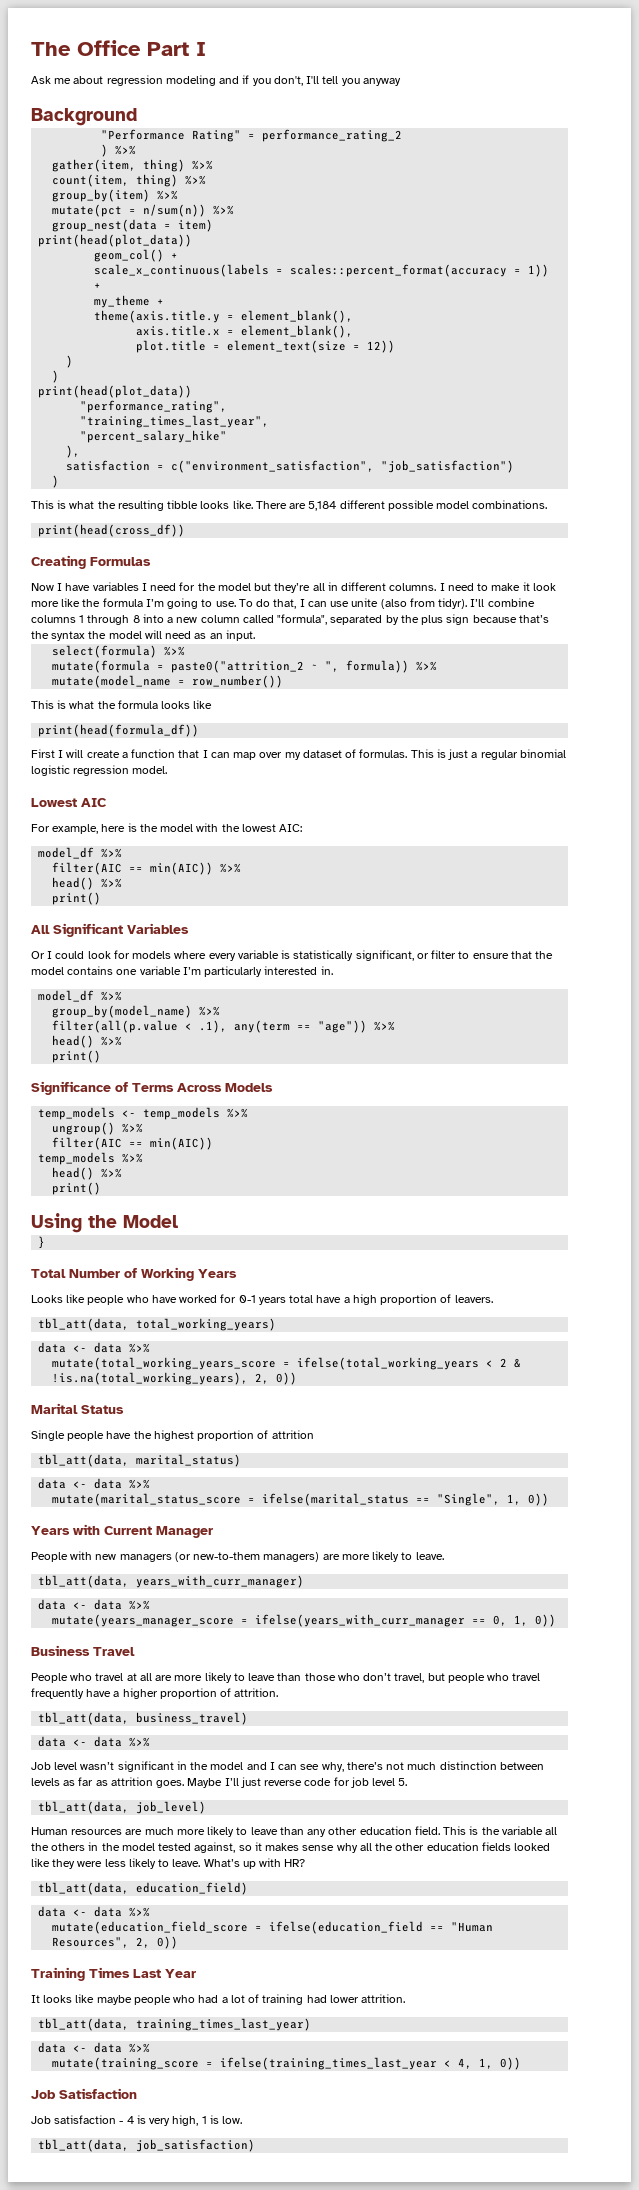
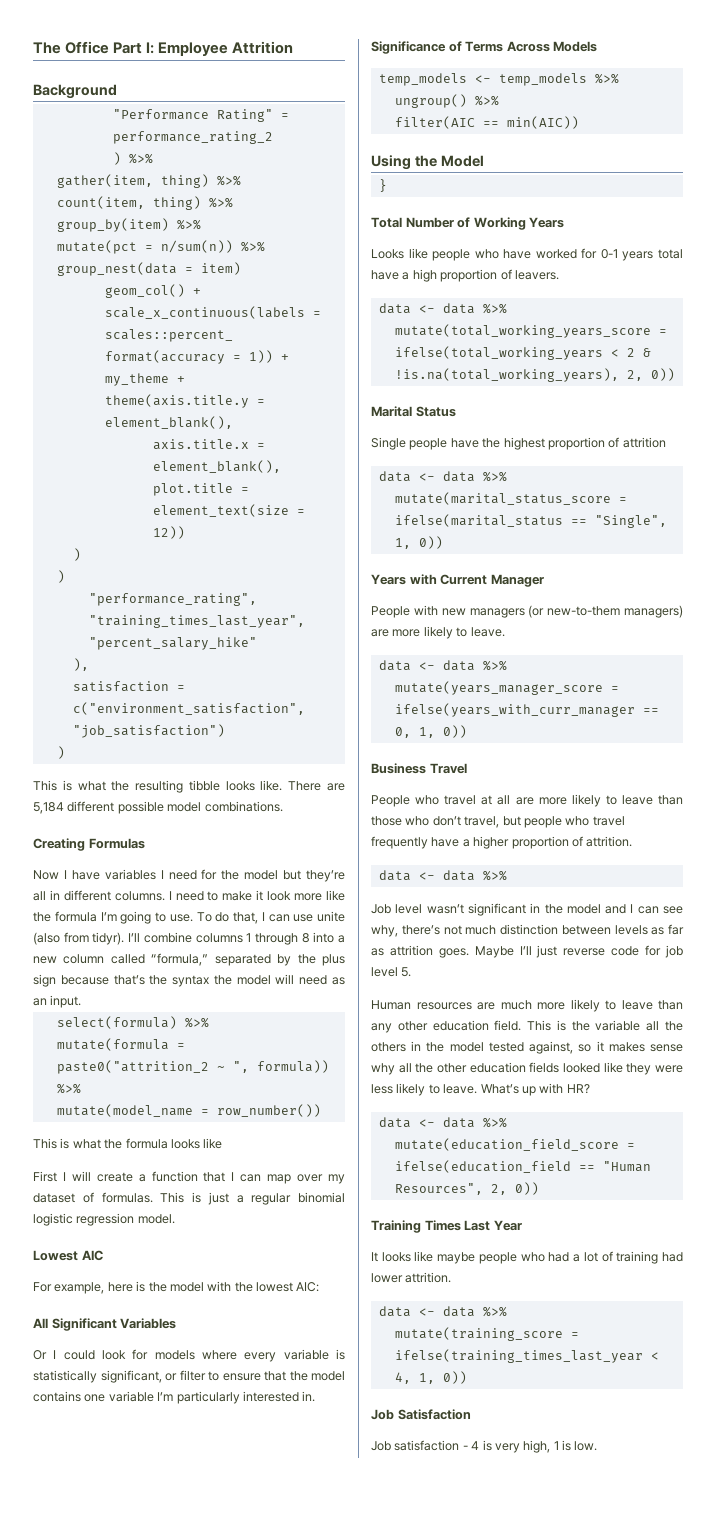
[196,42,206,56] [31,75,401,86] I // Ask me about regression modeling and if you don't, I'll tell you anyway -> [146,41,294,56] I: Employee Attrition
[38,234,193,247] // print(head(plot_data)) -> (241, 268) none
[38,385,193,398] // print(head(plot_data)) -> (65, 576) none
[38,524,186,537] // print(head(cross_df)) -> (283, 806) none
[277,614,328,625] "formula", -> [151,953,209,966] “formula,”
[38,724,200,737] // print(head(formula_df)) -> (223, 1143) none
[38,847,123,859] [52,862,242,875] [52,877,123,890] [52,892,102,905] // model_df %>% // filter(AIC == min(AIC)) %>% // head() %>% // print() -> (320, 1287) none
[38,990,123,1002] [52,1005,221,1018] [52,1020,396,1033] [52,1035,123,1048] [52,1050,102,1063] // model_df %>% // group_by(model_name) %>% // filter(all(p.value < .1), any(term == "age")) %>% // head() %>% // print() -> (316, 1396) none
[38,1152,144,1165] [52,1167,123,1180] [52,1182,102,1195] // temp_models %>% // head() %>% // print() -> (579, 122) none
[38,1318,277,1331] // tbl_att(data, total_working_years) -> (559, 275) none
[38,1454,242,1467] // tbl_att(data, marital_status) -> (666, 442) none
[38,1575,305,1588] // tbl_att(data, years_with_curr_manager) -> (505, 632) none
[38,1712,249,1725] // tbl_att(data, business_travel) -> (633, 841) none
[38,1801,207,1814] // tbl_att(data, job_level) -> (412, 972) none
[38,1882,249,1895] // tbl_att(data, education_field) -> (590, 1089) none
[38,2018,312,2031] // tbl_att(data, training_times_last_year) -> (452, 1277) none
[38,2139,256,2152] // tbl_att(data, job_satisfaction) -> (598, 1446) none

